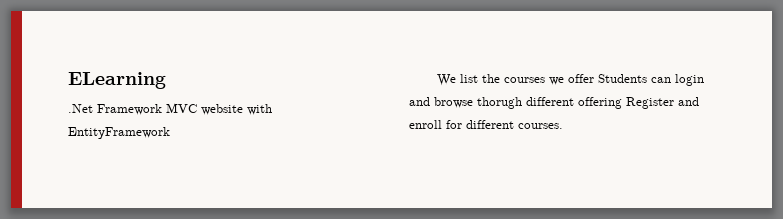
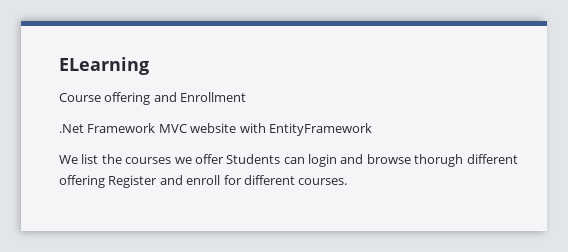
(166, 80) none -> [59,92,247,105] // Course offering and Enrollment

